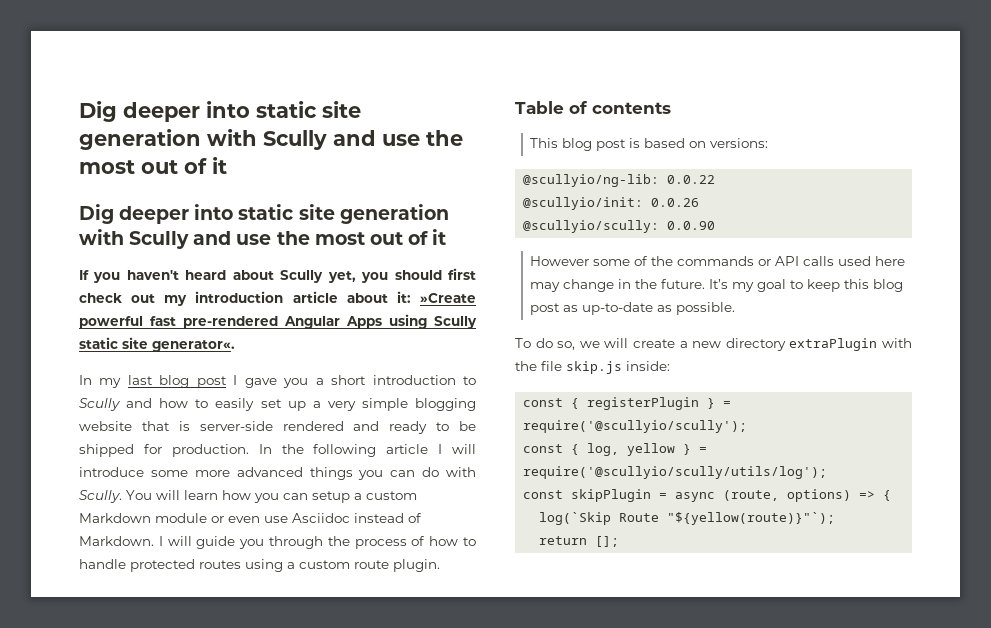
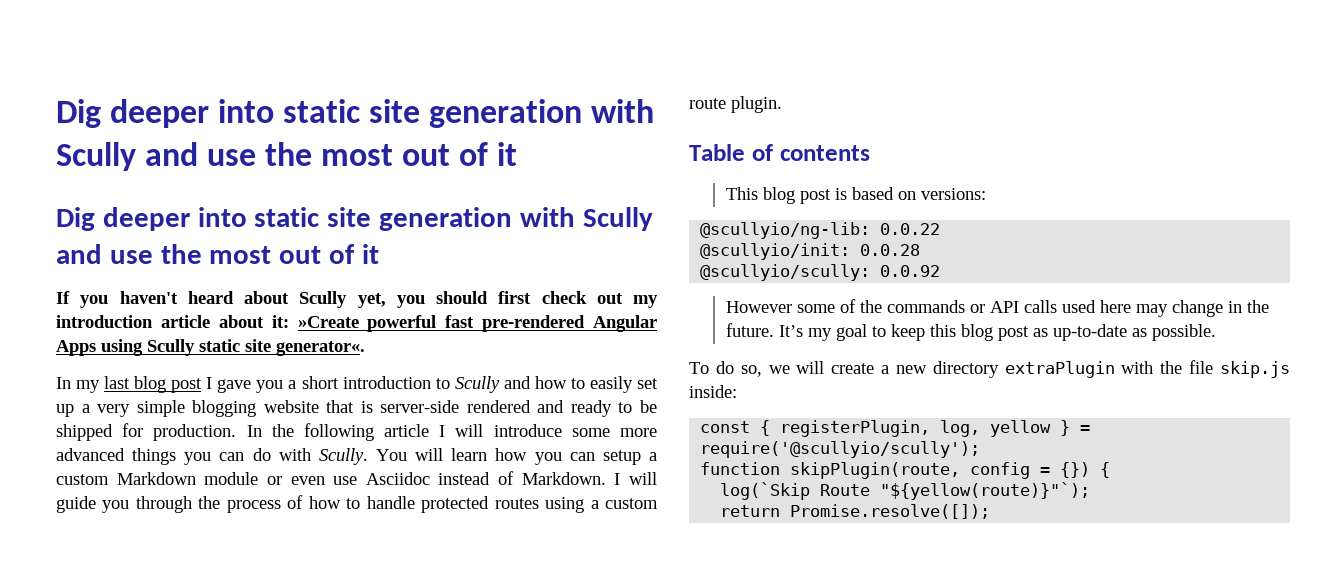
[651,198,700,207] 0.0.26 -> [860,244,921,256] 0.0.28
[667,221,716,230] 0.0.90 -> [880,265,941,277] 0.0.92
[587,397,700,410] registerPlugin -> [780,420,1052,437] registerPlugin, log, yellow
[523,443,708,456] [523,466,828,479] [523,489,876,502] const { log, yellow } = require('@scullyio/scully/utils/log'); // const skipPlugin = async (route, options) => -> [700,462,1091,479] function skipPlugin(route, config = {})
[595,536,620,547] []; -> [790,504,991,519] Promise.resolve([]);

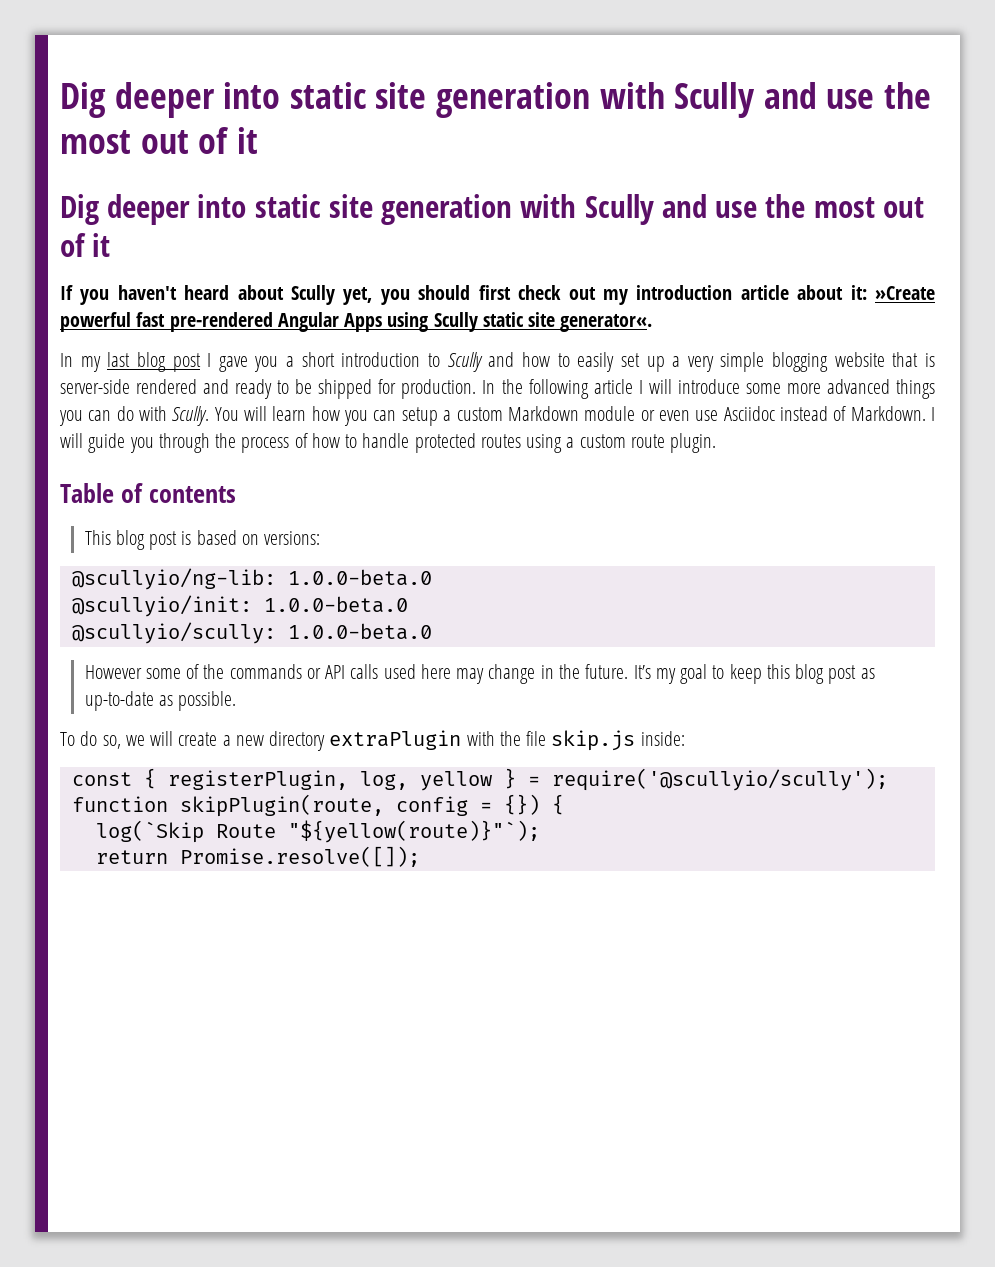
[880,223,941,235] 0.0.22 -> [287,569,432,586] 1.0.0-beta.0
[860,244,921,256] 0.0.28 -> [263,596,408,613] 1.0.0-beta.0
[880,265,941,277] 0.0.92 -> [287,623,432,640] 1.0.0-beta.0

